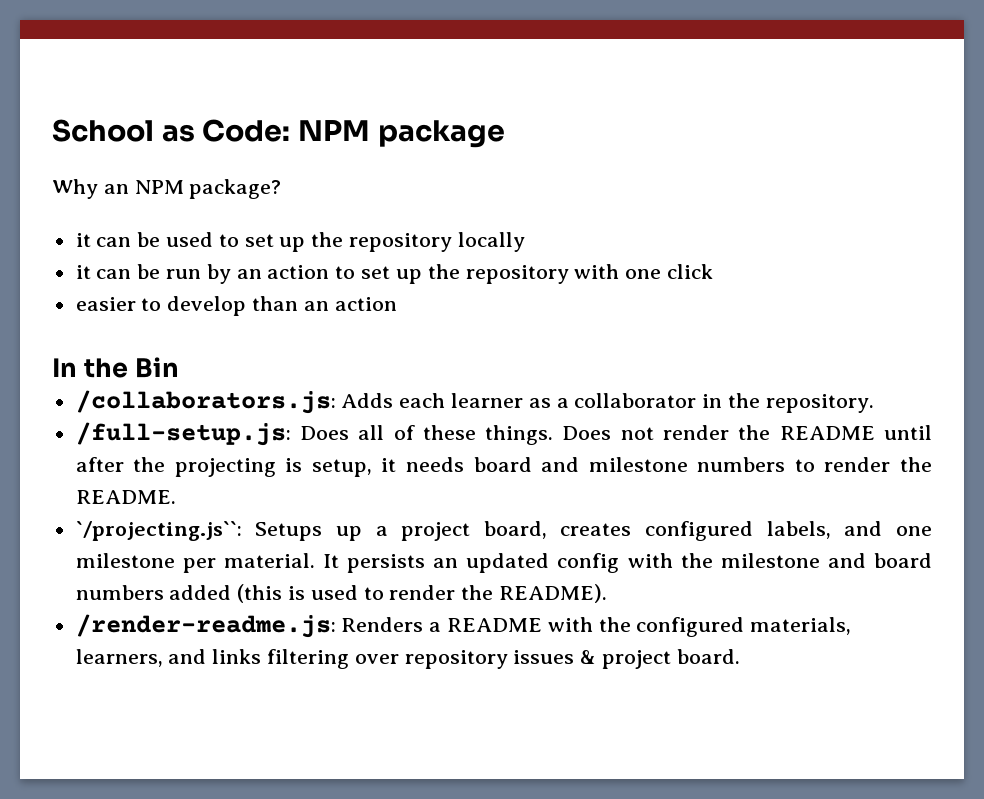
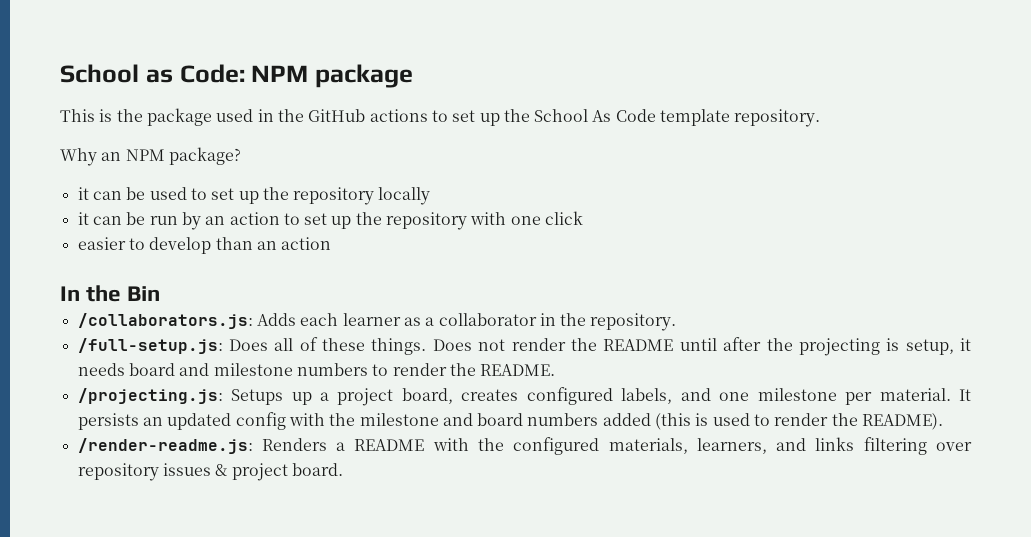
(505, 134) none -> [60,108,821,127] // This is the package used in the GitHub actions to set up the School As Code template repository.
[75,521,242,541] `/projecting.js``: -> [77,388,223,404] /projecting.js:

